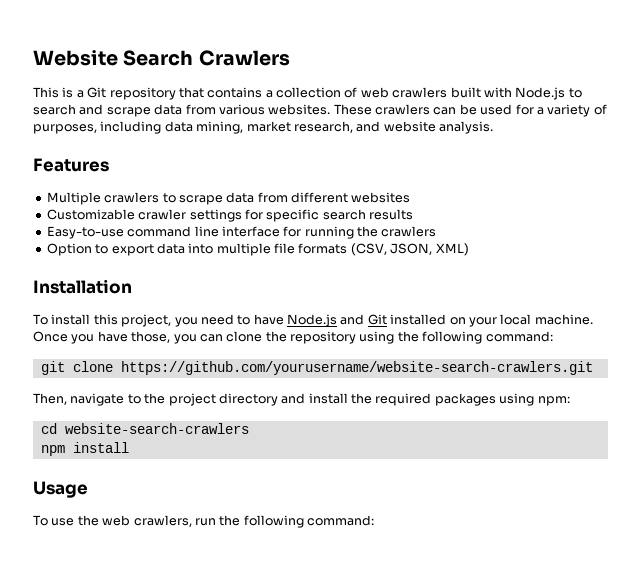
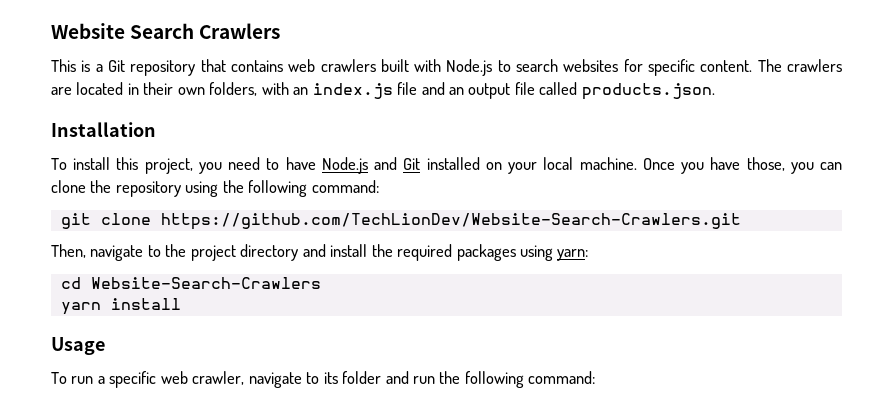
[265,87,358,98] a collection of -> (283, 66) none
[79,104,607,117] [33,121,493,134] [33,158,109,172] [46,192,411,205] [46,209,413,222] [46,226,437,239] [46,243,469,256] and scrape data from various websites. These crawlers can be used for a variety of purposes, including data mining, market research, and website analysis. // Features // Multiple crawlers to scrape data from different websites // Customizable crawler settings for specific search results // Easy-to-use command line interface for running the crawlers // Option to export data into multiple file formats (CSV, JSON, XML) -> [563,59,842,76] [51,82,715,100] websites for specific content. The crawlers are located in their own folders, with an index.js file and an output file called products.json.
[120,361,593,375] https://github.com/yourusername/website-search-crawlers.git -> [160,213,741,230] https://github.com/TechLionDev/Website-Search-Crawlers.git
[537,396,570,406] npm: -> [557,249,589,261] yarn:
[64,423,249,434] [40,445,65,456] website-search-crawlers // npm -> [90,277,321,289] [60,302,101,315] Website-Search-Crawlers // yarn
[51,515,192,527] use the web crawlers, -> [71,371,409,388] run a specific web crawler, navigate to its folder and

